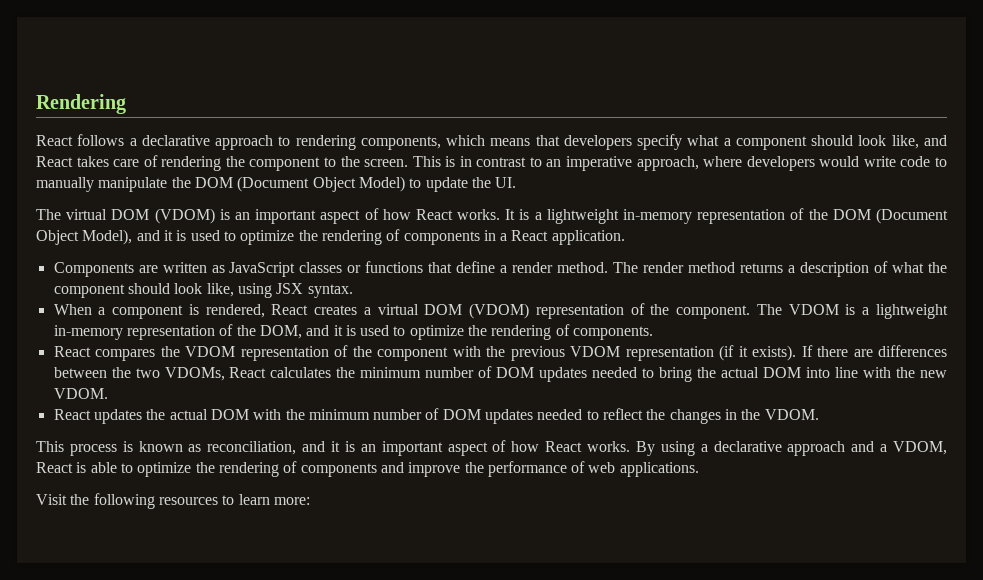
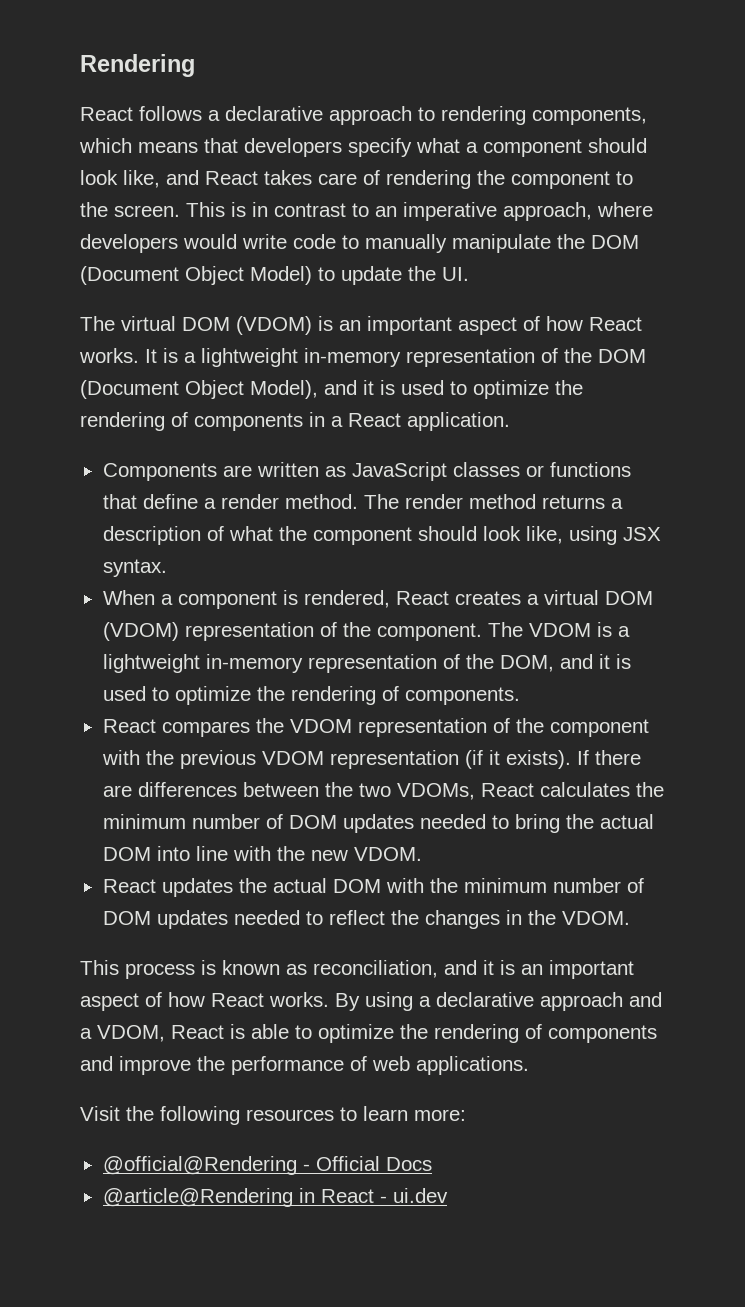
(310, 501) none -> [102,1156,432,1175] [102,1188,448,1207] // @official@Rendering - Official Docs // @article@Rendering in React - ui.dev

